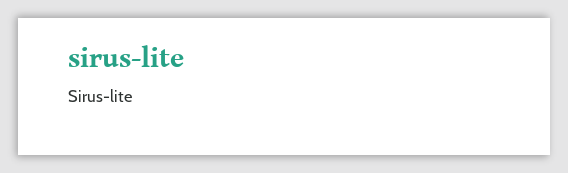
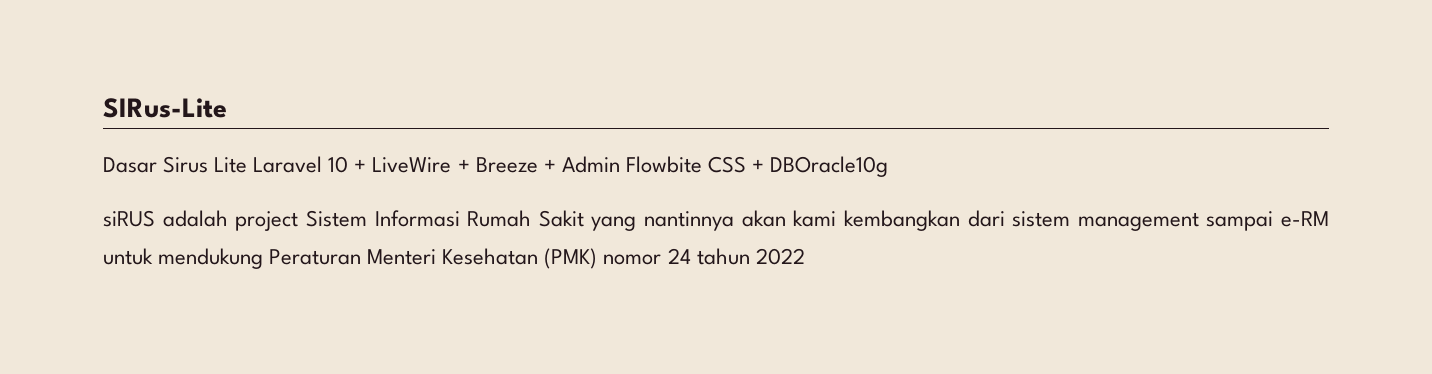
[68,45,184,67] [68,89,132,102] sirus-lite // Sirus-lite -> [103,98,227,118] [103,156,889,177] [103,210,1329,231] [103,248,805,269] SIRus-Lite // Dasar Sirus Lite Laravel 10 + LiveWire + Breeze + Admin Flowbite CSS + DBOracle10g // siRUS adalah project Sistem Informasi Rumah Sakit yang nantinnya akan kami kembangkan dari sistem management sampai e-RM untuk mendukung Peraturan Menteri Kesehatan (PMK) nomor 24 tahun 2022

